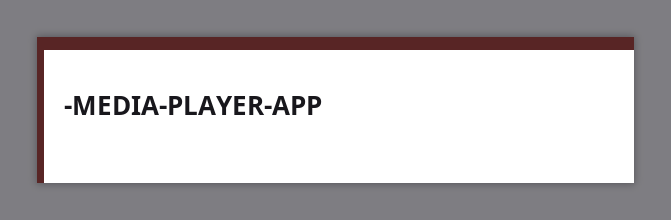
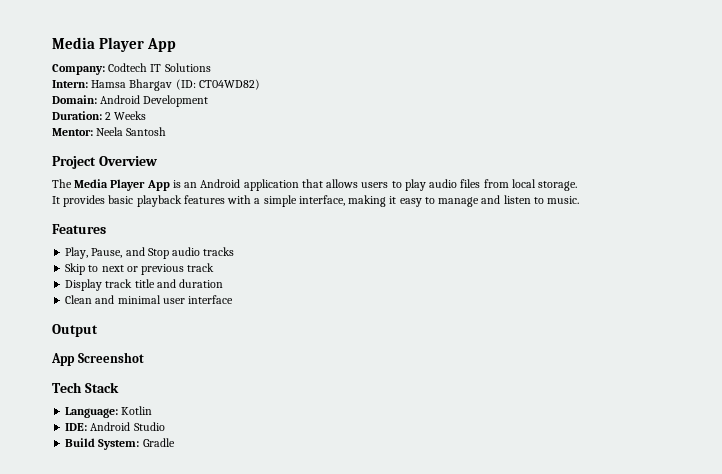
[64,96,322,115] -MEDIA-PLAYER-APP -> [52,37,177,52] [52,63,211,75] [52,79,260,91] [52,95,209,107] [52,111,147,120] [52,127,167,136] [52,156,157,169] [52,179,578,191] [52,195,580,207] [52,224,106,234] [65,247,235,259] [65,263,215,275] [65,279,224,291] [65,295,234,304] [52,324,98,337] [51,352,144,366] [52,382,119,393] [65,406,153,418] [65,422,165,431] [65,438,175,450] Media Player App // Company: Codtech IT Solutions // Intern: Hamsa Bhargav (ID: CT04WD82) // Domain: Android Development // Duration: 2 Weeks // Mentor: Neela Santosh // Project Overview // The Media Player App is an Android application that allows users to play audio files from local storage. // It provides basic playback features with a simple interface, making it easy to manage and listen to music. // Features // Play, Pause, and Stop audio tracks // Skip to next or previous track // Display track title and duration // Clean and minimal user interface // Output // App Screenshot // Tech Stack // Language: Kotlin // IDE: Android Studio // Build System: Gradle

